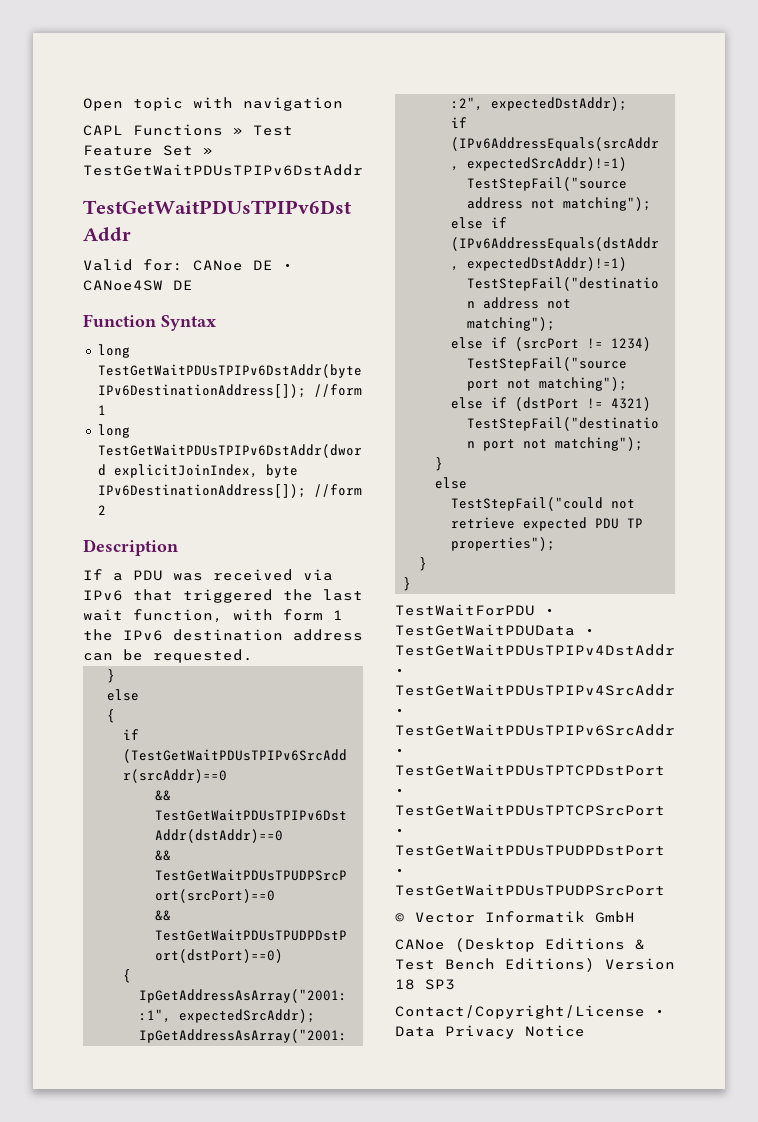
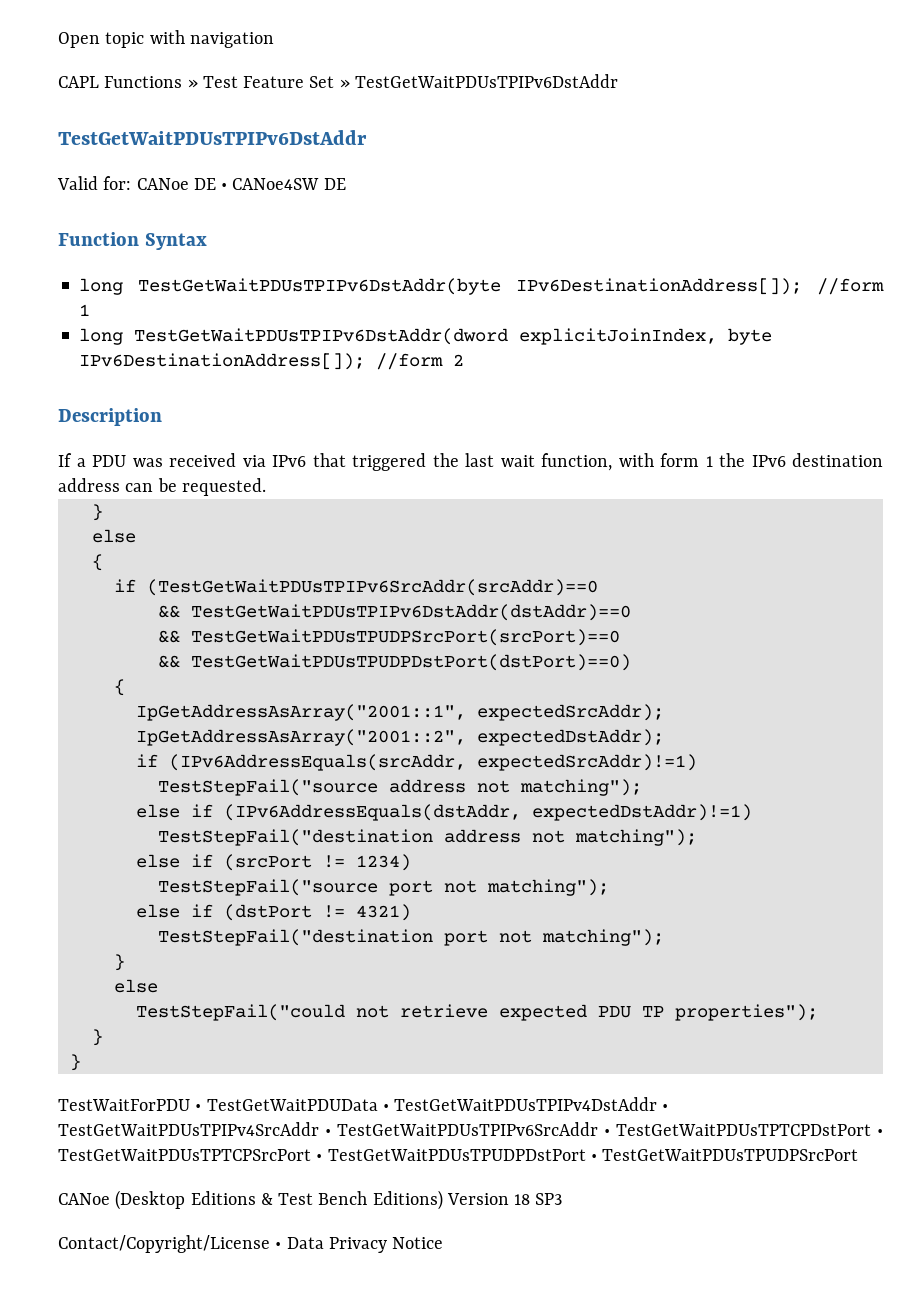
[395,911,635,923] // © Vector Informatik GmbH -> (859, 1155) none

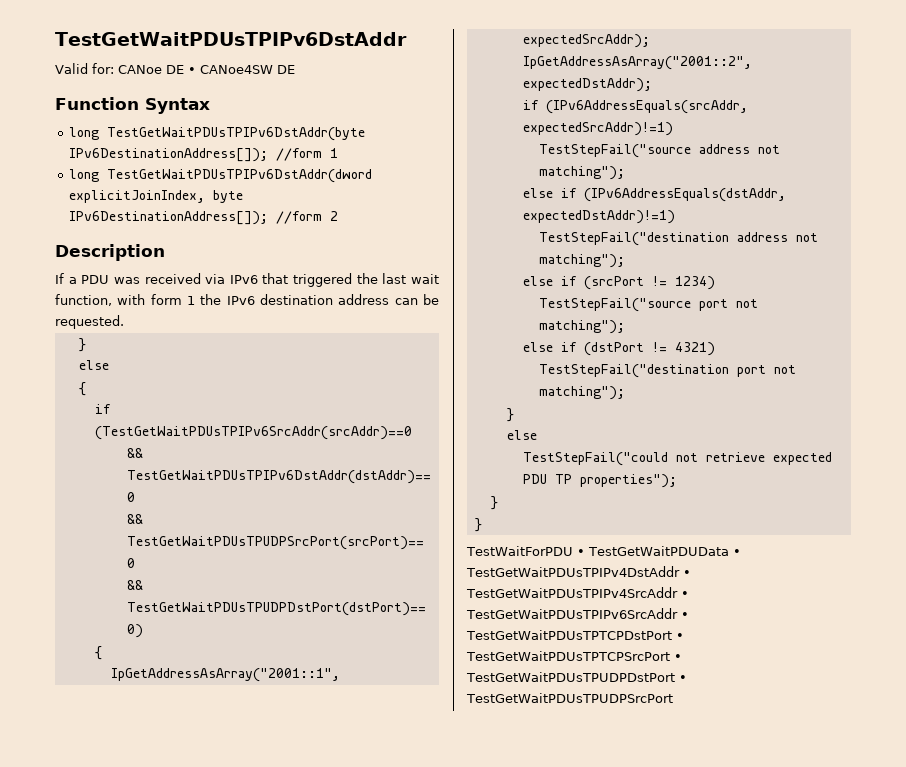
[58,30,274,48] [58,74,618,88] Open topic with navigation // CAPL Functions » Test Feature Set » TestGetWaitPDUsTPIPv6DstAddr // -> (55, 39) none
[58,1190,563,1210] [58,1235,444,1253] // CANoe (Desktop Editions & Test Bench Editions) Version 18 SP3 // Contact/Copyright/License • Data Privacy Notice -> (673, 698) none

